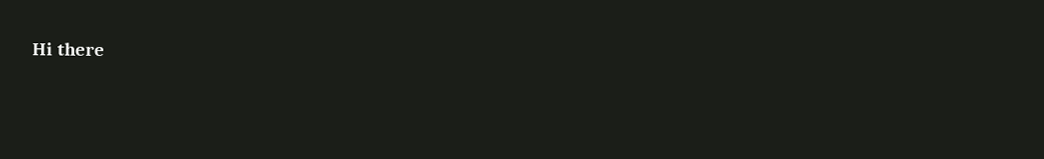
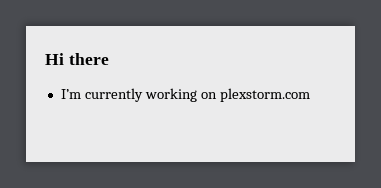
(106, 49) none -> [60,88,310,102] // I’m currently working on plexstorm.com

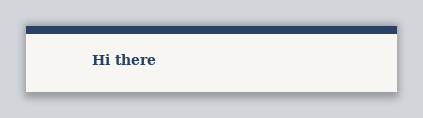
[60,88,310,102] // I’m currently working on plexstorm.com -> (156, 59) none

